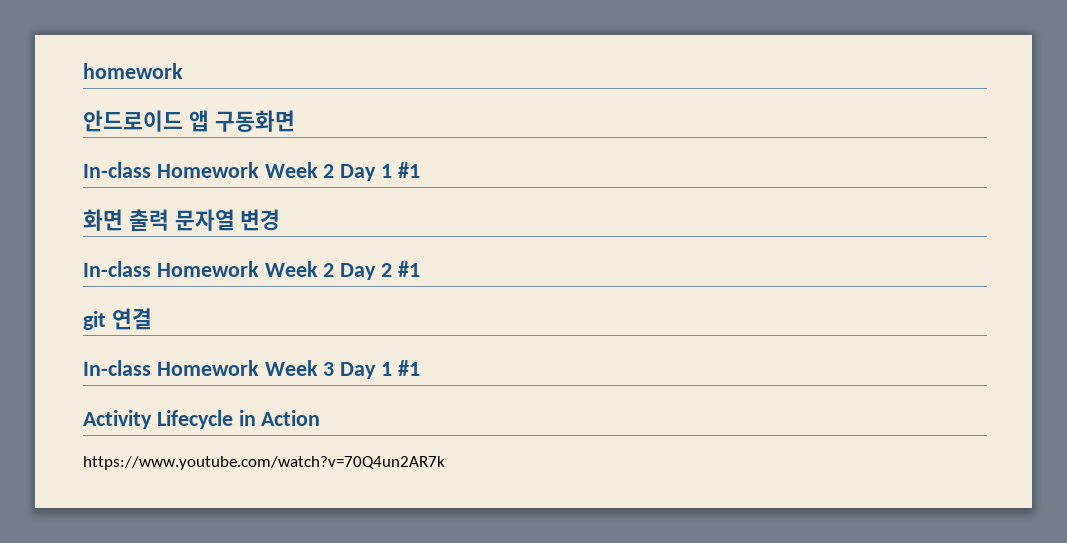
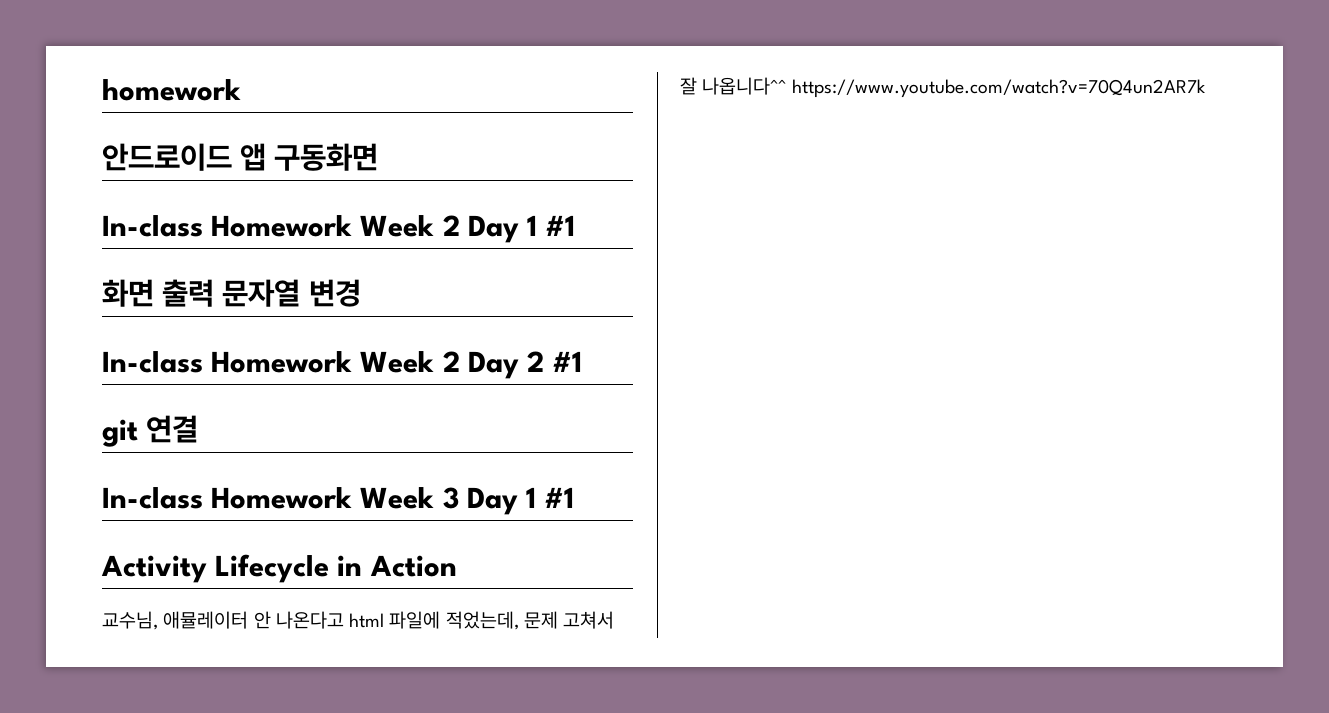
(321, 418) none -> [102,611,615,630] [680,77,787,95] 교수님, 애뮬레이터 안 나온다고 html 파일에 적었는데, 문제 고쳐서 잘 나옵니다^^

